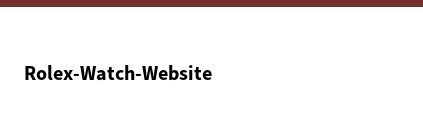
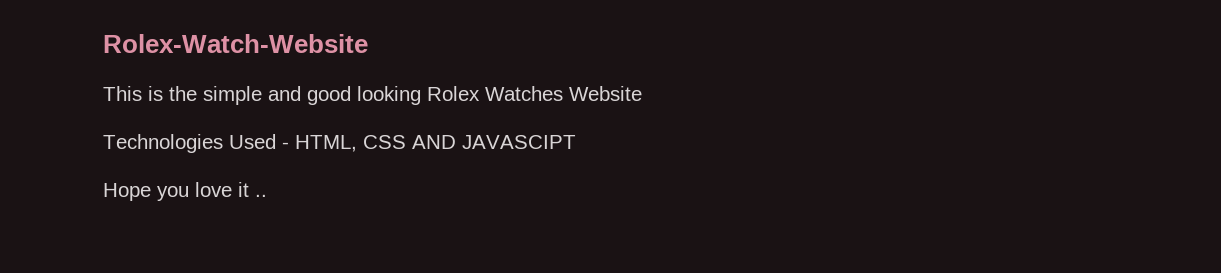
(212, 73) none -> [103,86,642,105] [103,134,576,153] [103,182,267,201] // This is the simple and good looking Rolex Watches Website // Technologies Used - HTML, CSS AND JAVASCIPT // Hope you love it ..

